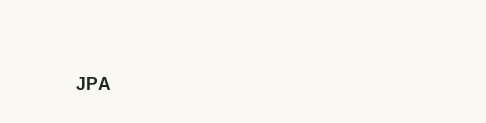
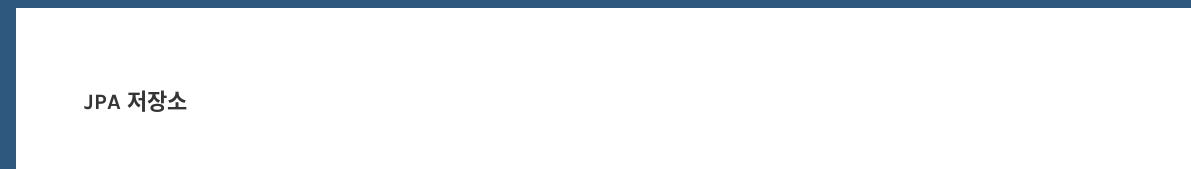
(111, 83) none -> [127,90,187,112] 저장소

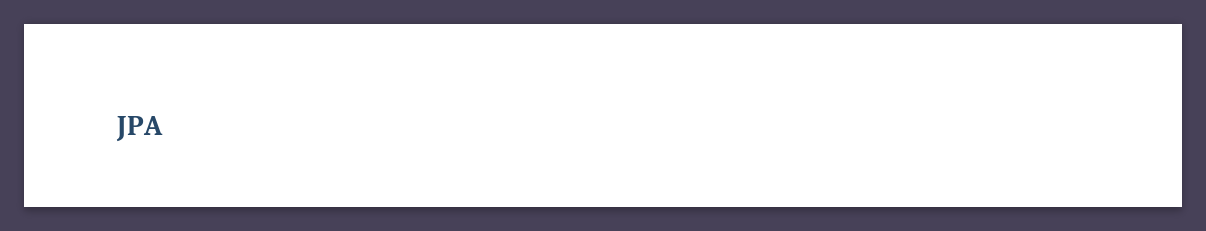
[127,90,187,112] 저장소 -> (163, 129) none

